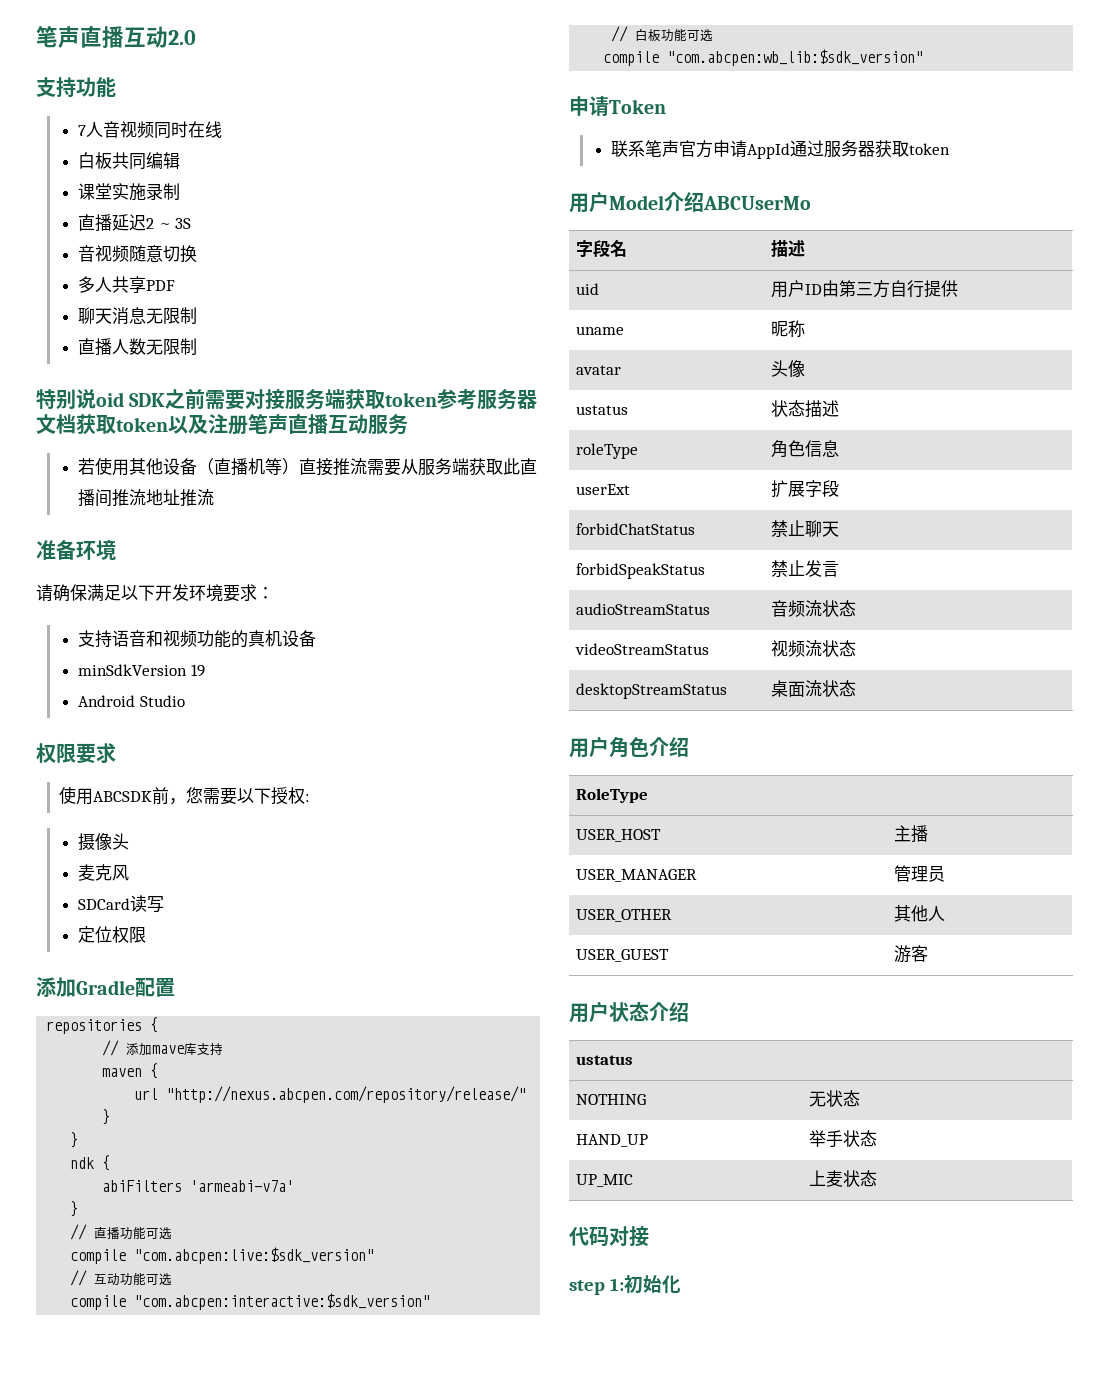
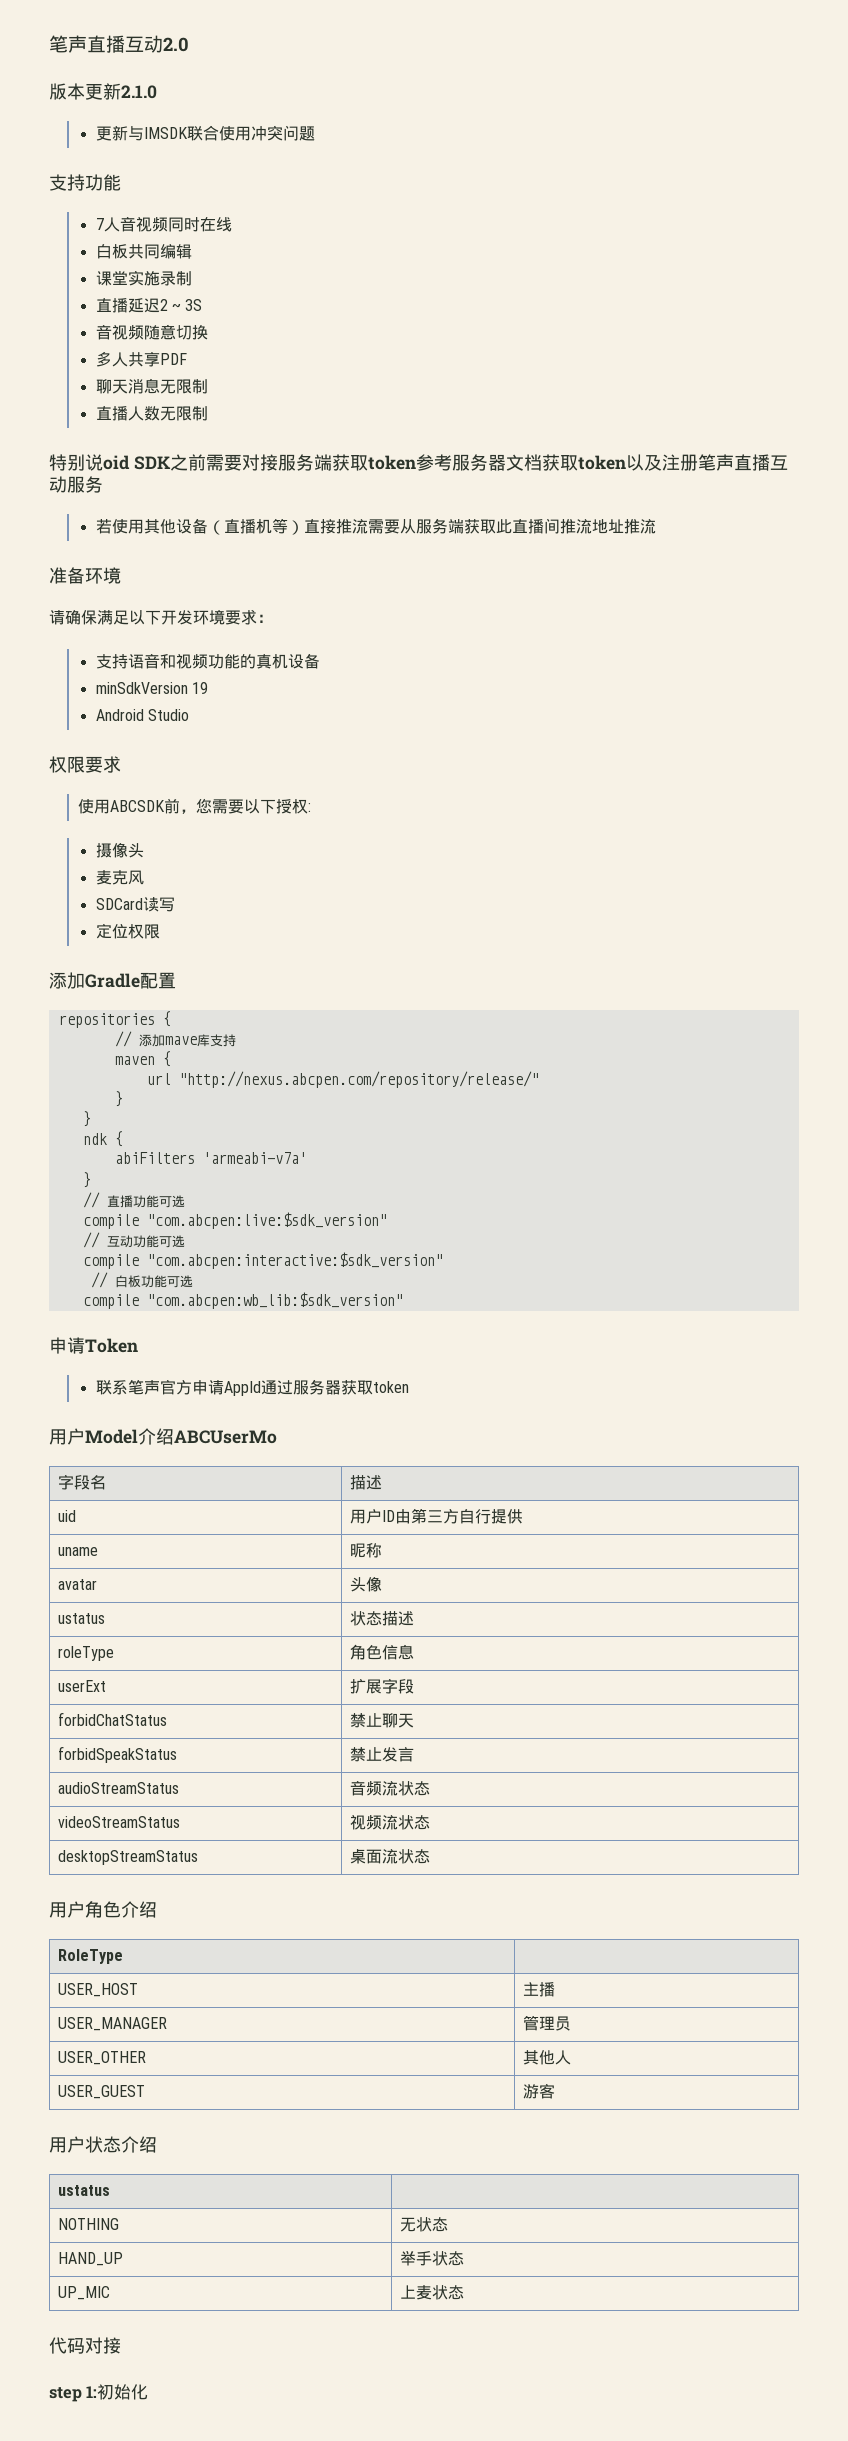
(196, 37) none -> [49,83,157,100] [95,125,315,141] // 版本更新2.1.0 // 更新与IMSDK联合使用冲突问题

